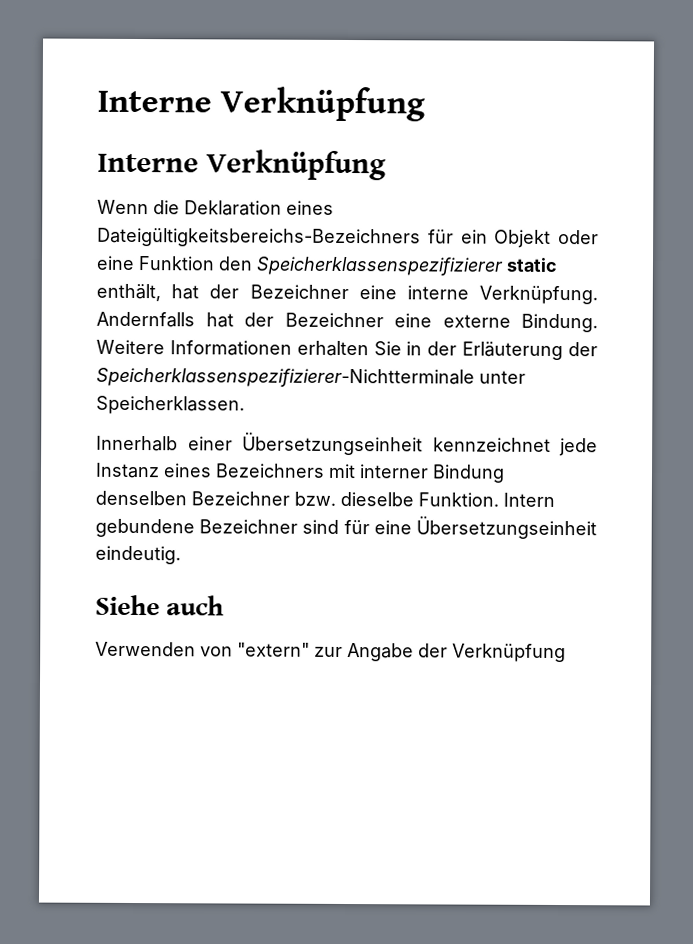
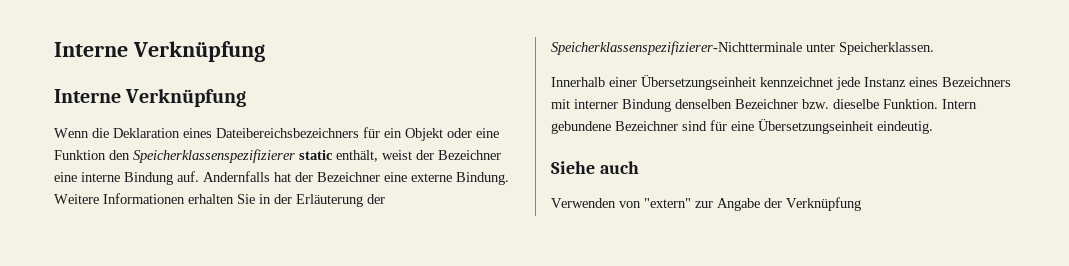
[97,227,421,248] Dateigültigkeitsbereichs-Bezeichners -> [216,128,359,138] Dateibereichsbezeichners
[171,284,200,300] hat -> [382,150,412,160] weist
[479,285,598,305] Verknüpfung. -> [124,171,199,185] Bindung auf.

